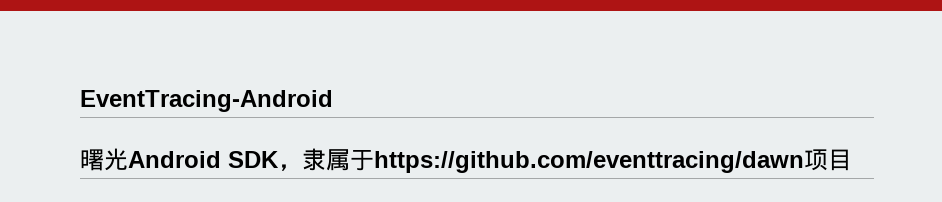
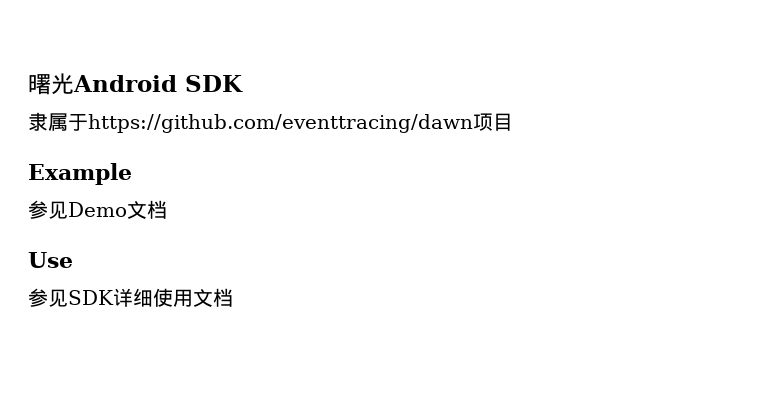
[80,90,333,112] EventTracing-Android // -> (28, 84) none
[278,164,302,171] ， -> (243, 83) //
(852, 160) none -> [28,163,132,185] [28,200,167,219] [28,252,73,268] [28,288,233,307] // Example // 参见Demo文档 // Use // 参见SDK详细使用文档

